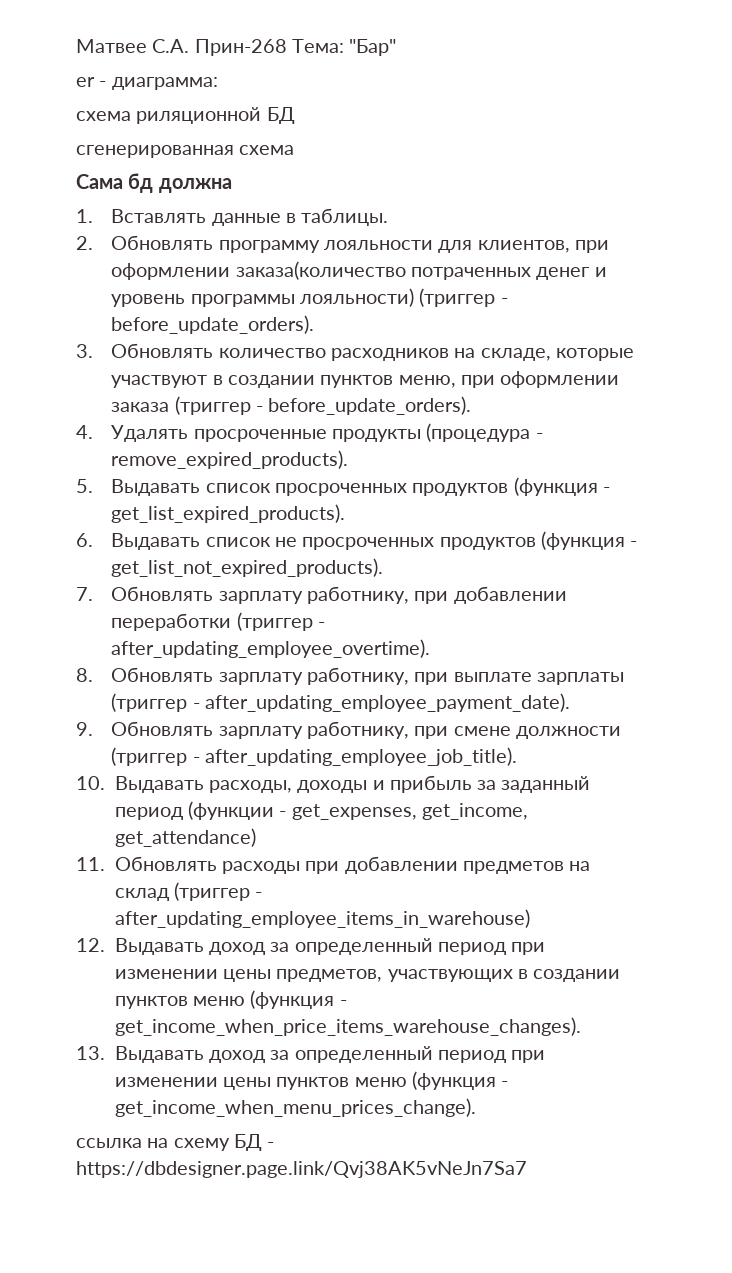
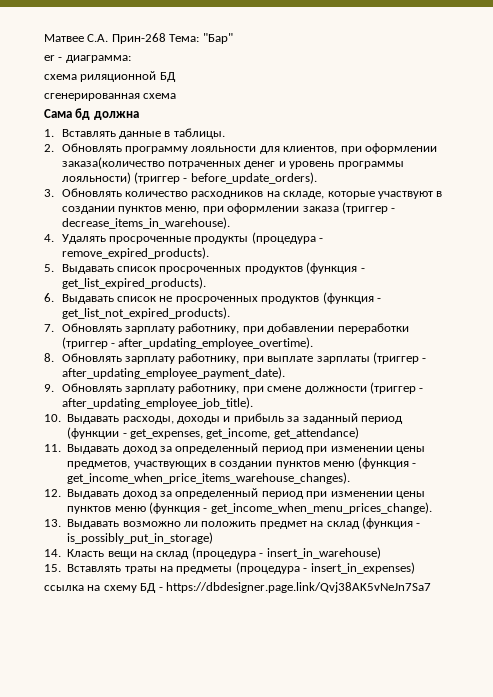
[268,396,472,415] before_update_orders). -> [61,217,230,229] decrease_items_in_warehouse).
[114,856,591,874] [114,882,263,901] [114,909,530,928] [76,938,105,952] Обновлять расходы при добавлении предметов на склад (триггер - after_updating_employee_items_in_warehouse) // 12. -> (61, 448) none
[76,1046,105,1060] 13. -> [44,489,61,497] 12.
(476, 1107) none -> [44,517,421,529] [67,532,214,544] [44,547,381,559] [44,562,415,574] // 13. Выдавать возможно ли положить предмет на склад (функция - is_possibly_put_in_storage) // 14. Класть вещи на склад (процедура - insert_in_warehouse) // 15. Вставлять траты на предметы (процедура - insert_in_expenses)

